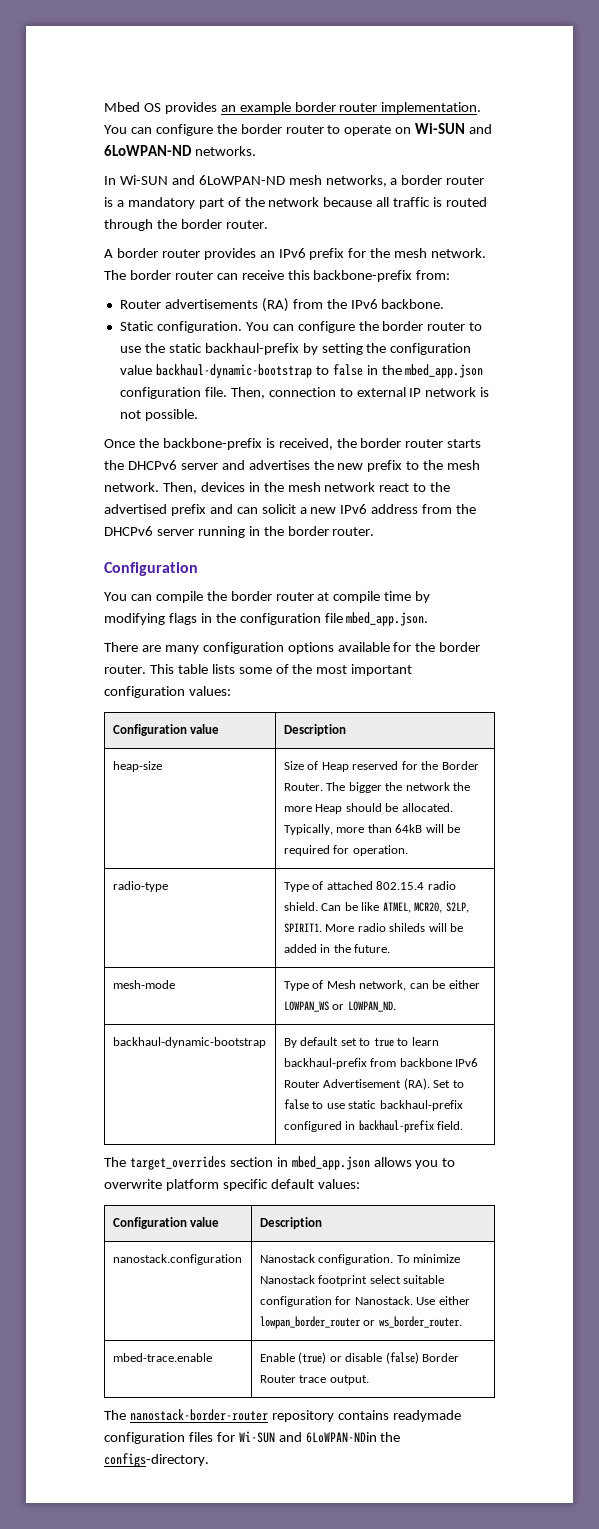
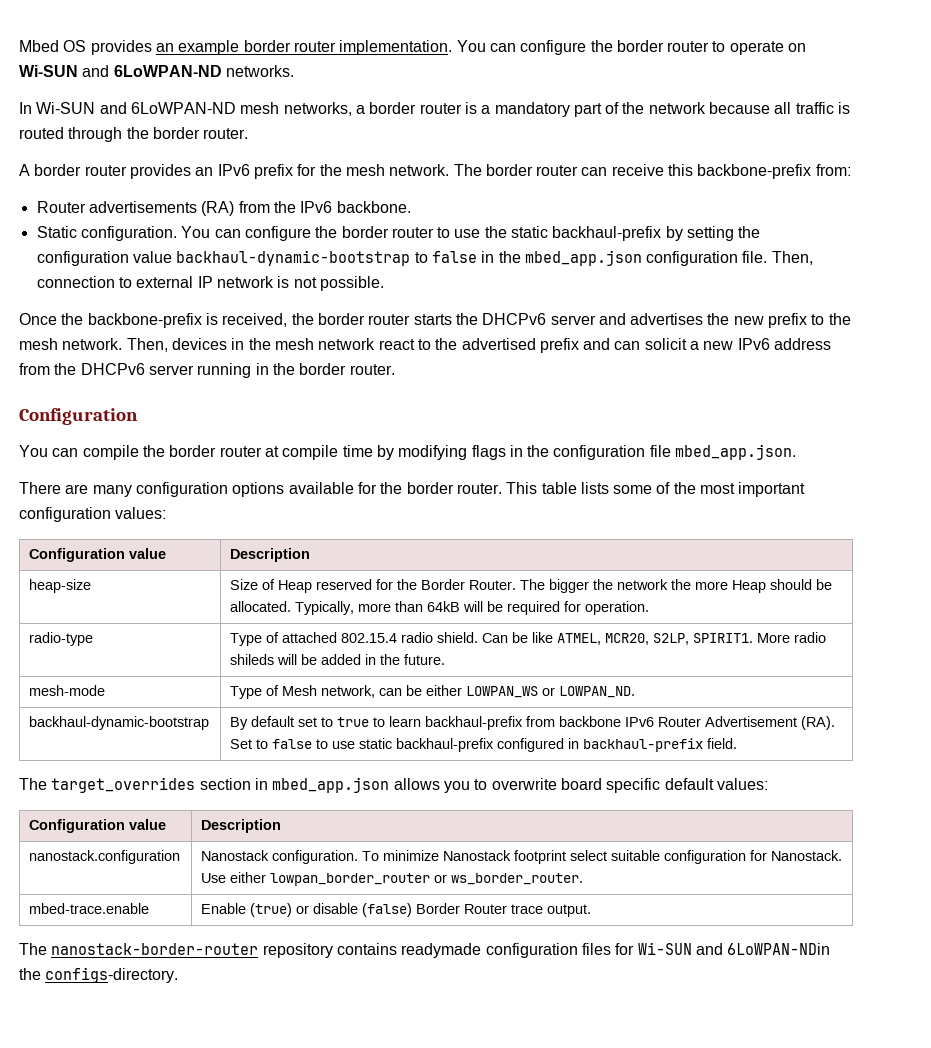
[165,1179,219,1191] platform -> [560,778,602,790] board

